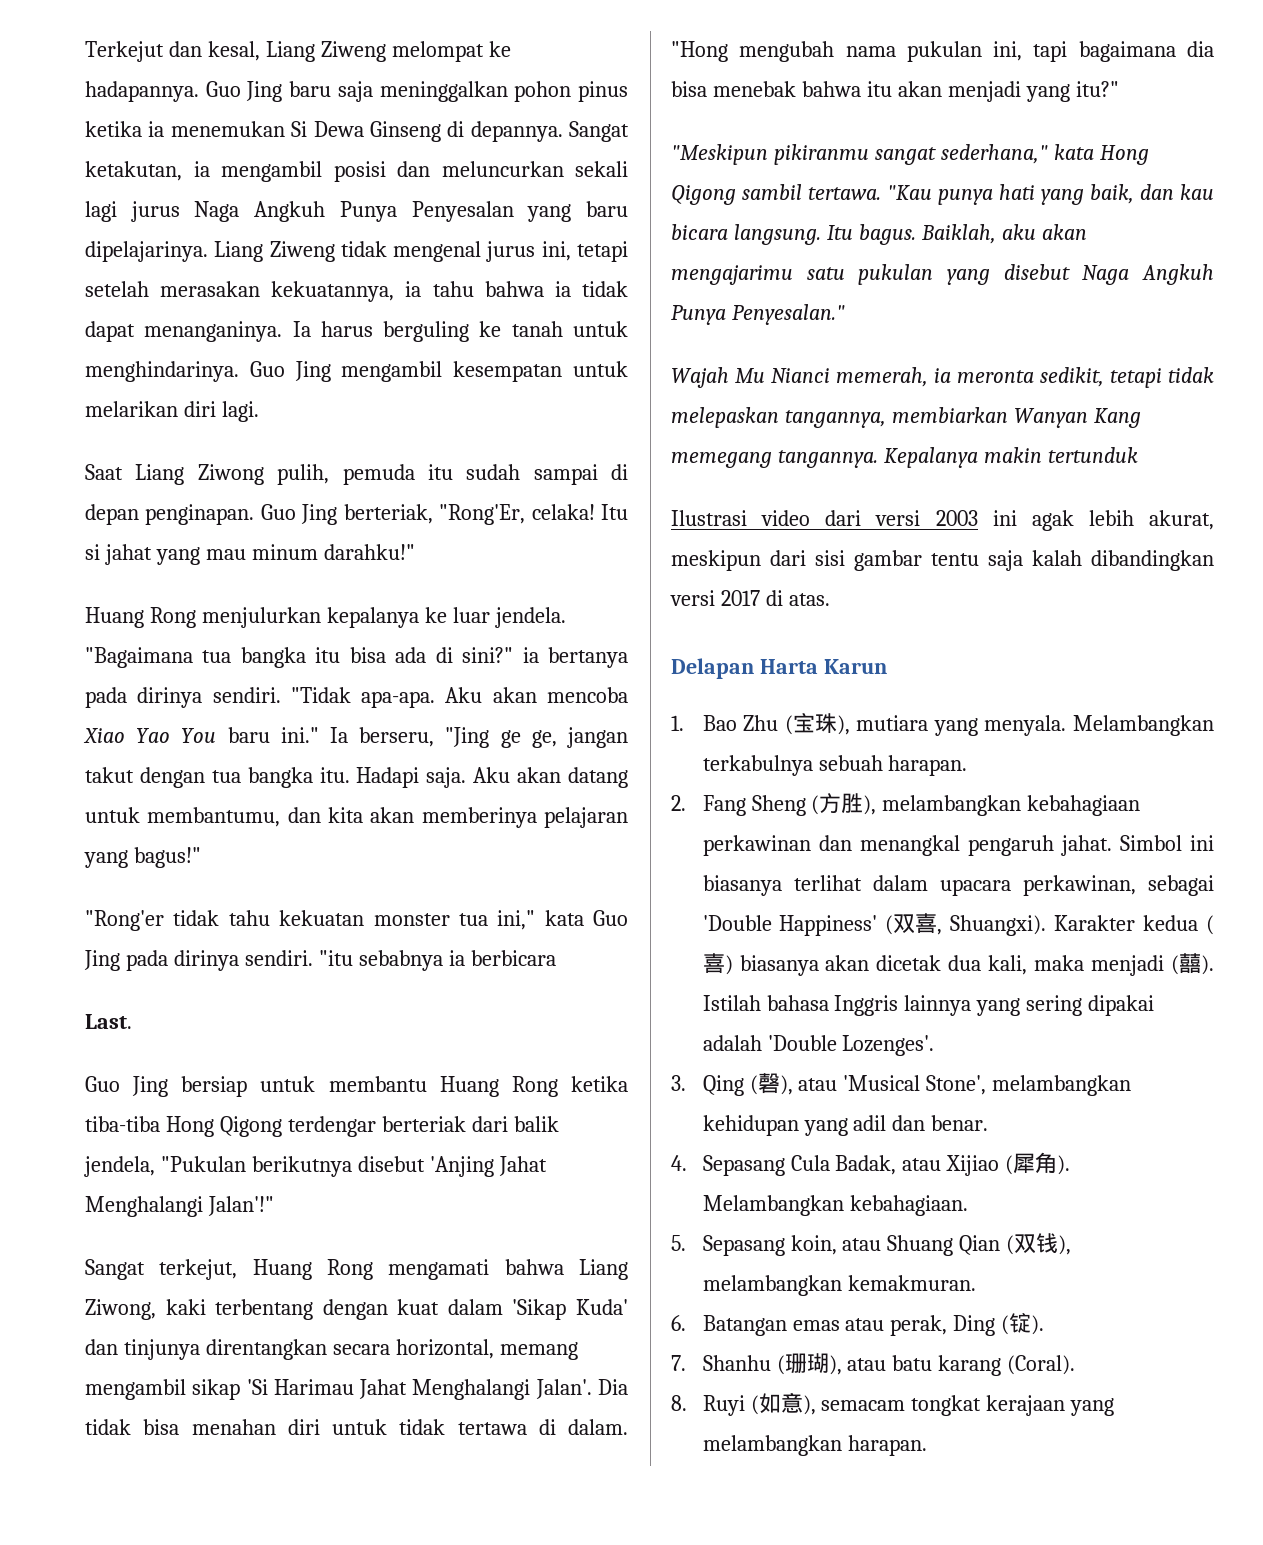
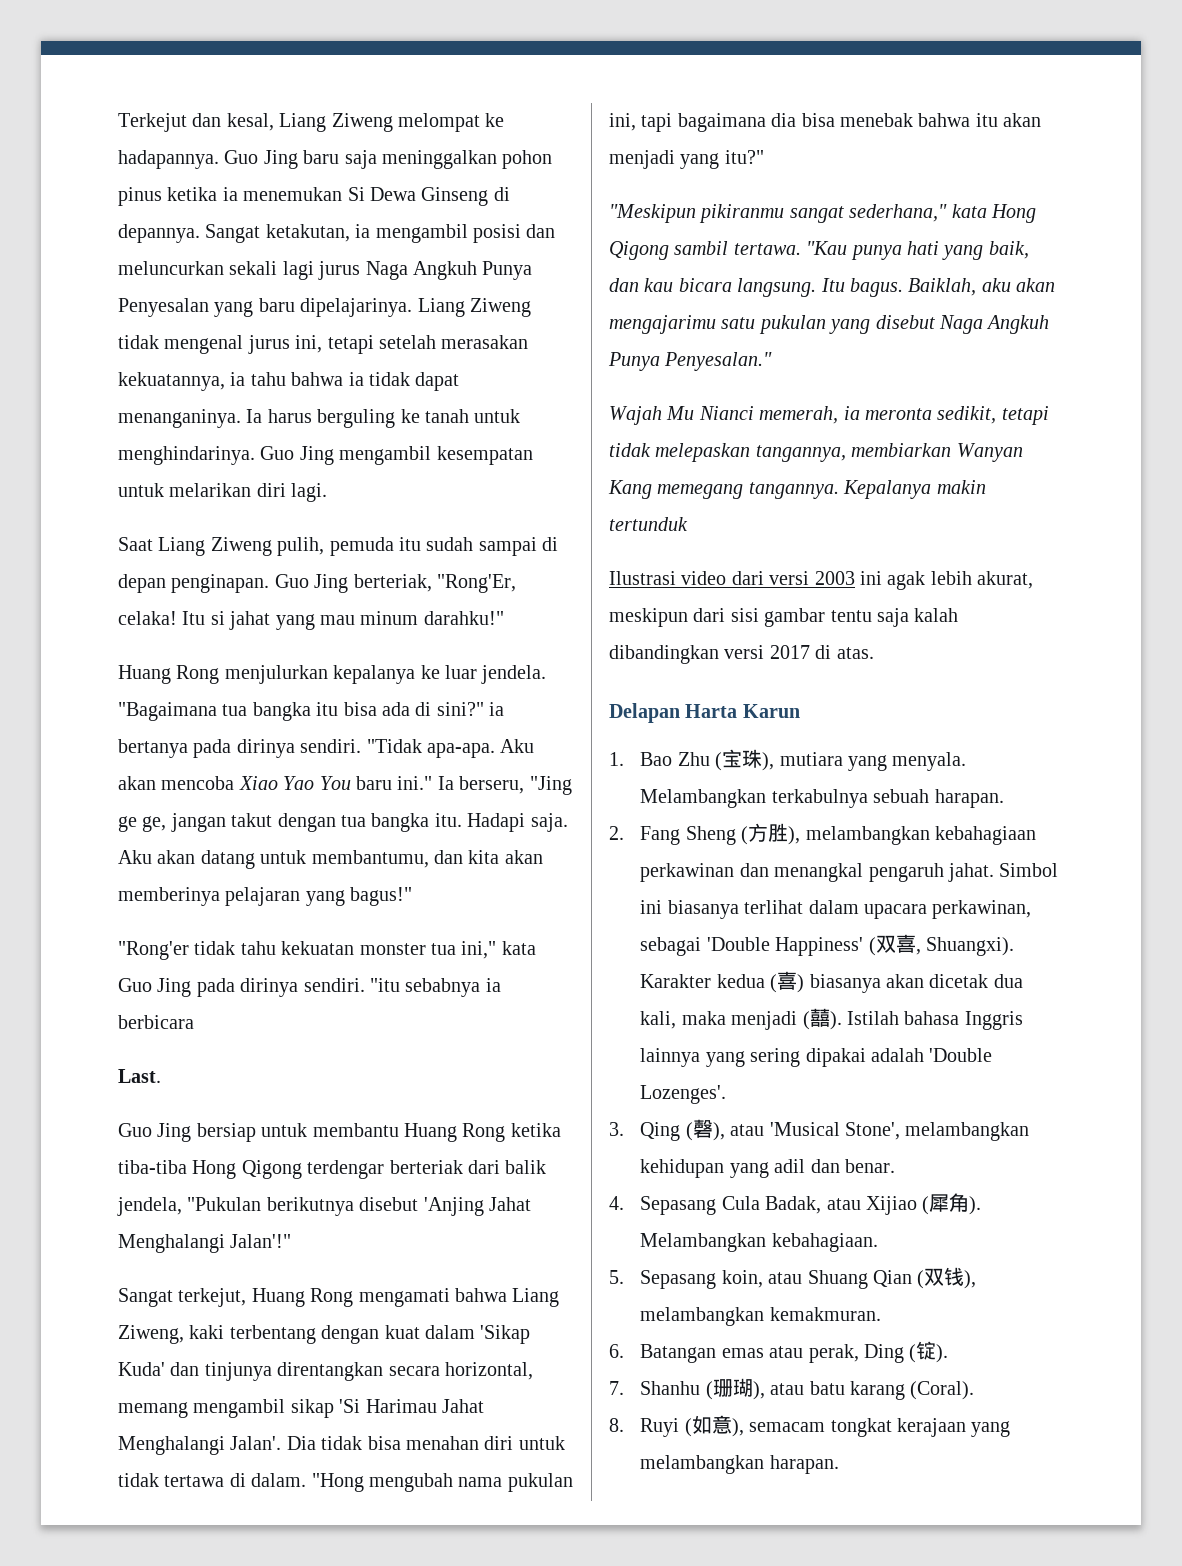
[197,464,264,485] Ziwong -> [210,537,272,556] Ziweng
[85,1299,156,1320] Ziwong, -> [118,1325,184,1344] Ziweng,

